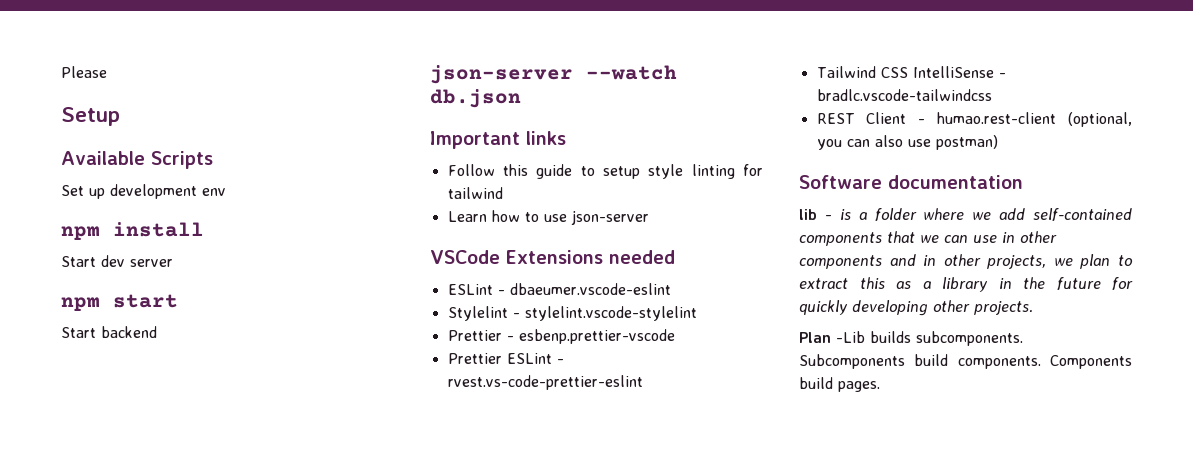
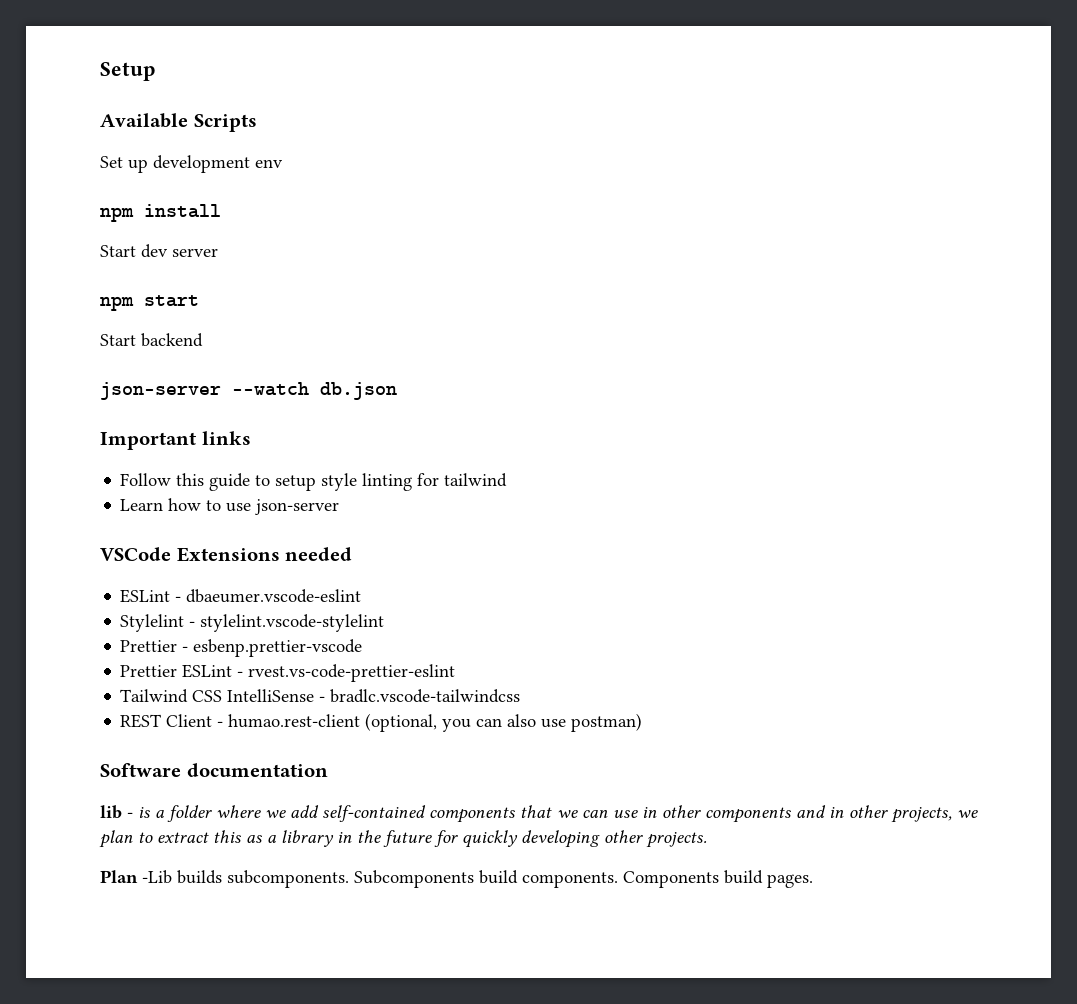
[61,66,107,78] Please // -> (100, 71) none

